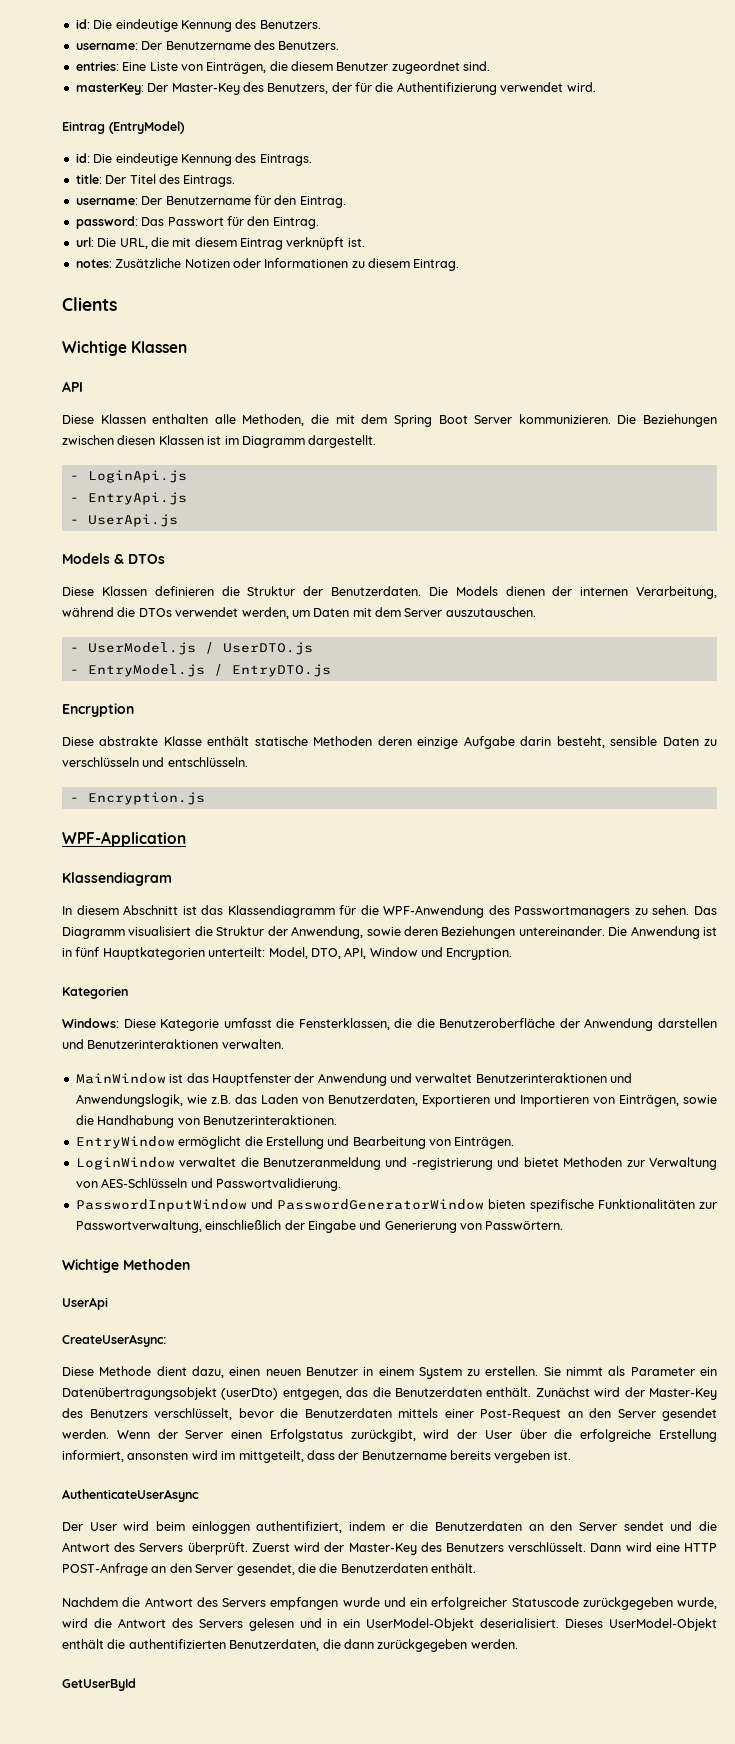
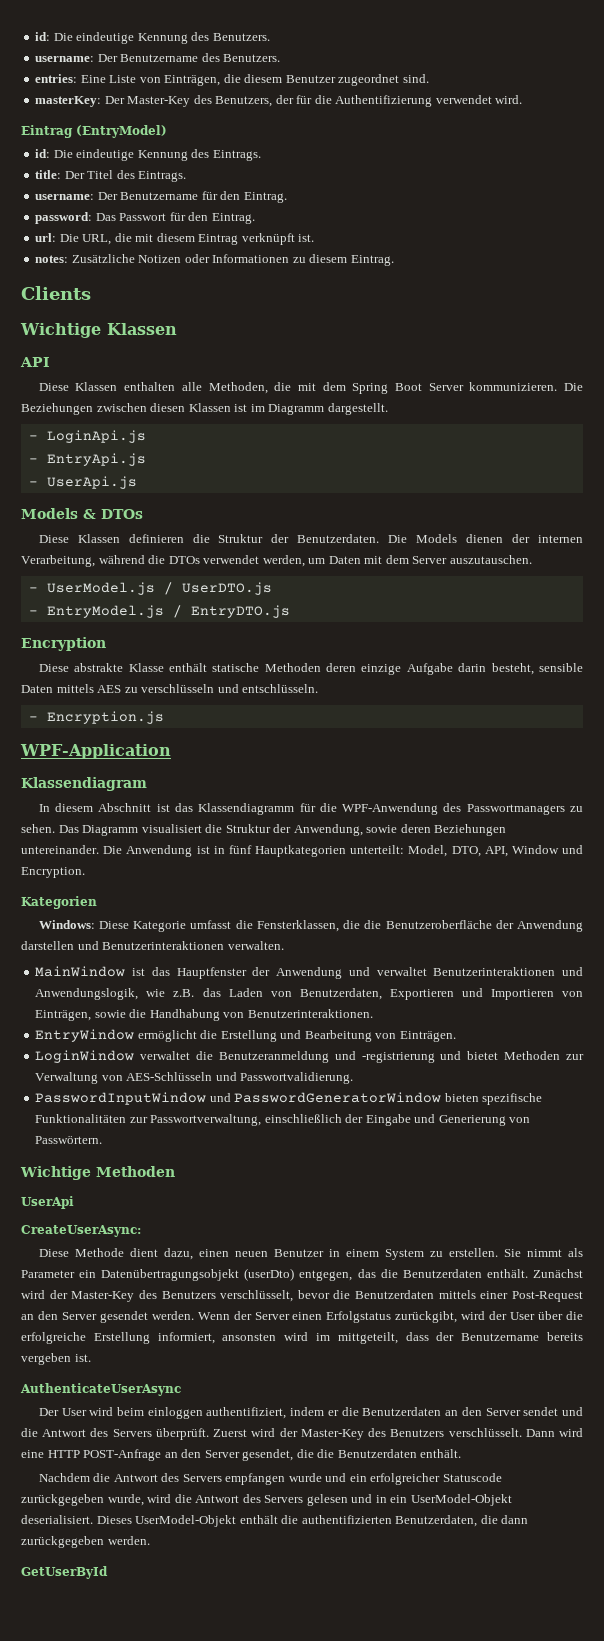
(699, 741) none -> [56,684,122,693] mittels AES

